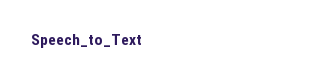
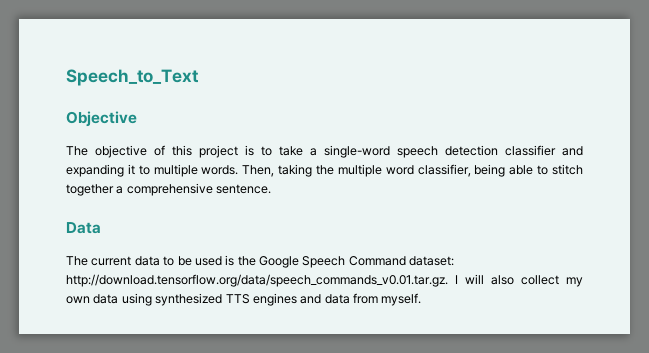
(142, 41) none -> [66,111,137,127] [66,145,583,158] [66,164,583,177] [66,183,272,196] [66,222,101,234] [66,255,455,268] [66,274,583,287] [66,293,422,306] // Objective // The objective of this project is to take a single-word speech detection classifier and expanding it to multiple words. Then, taking the multiple word classifier, being able to stitch together a comprehensive sentence. // Data // The current data to be used is the Google Speech Command dataset: http://download.tensorflow.org/data/speech_commands_v0.01.tar.gz. I will also collect my own data using synthesized TTS engines and data from myself.

